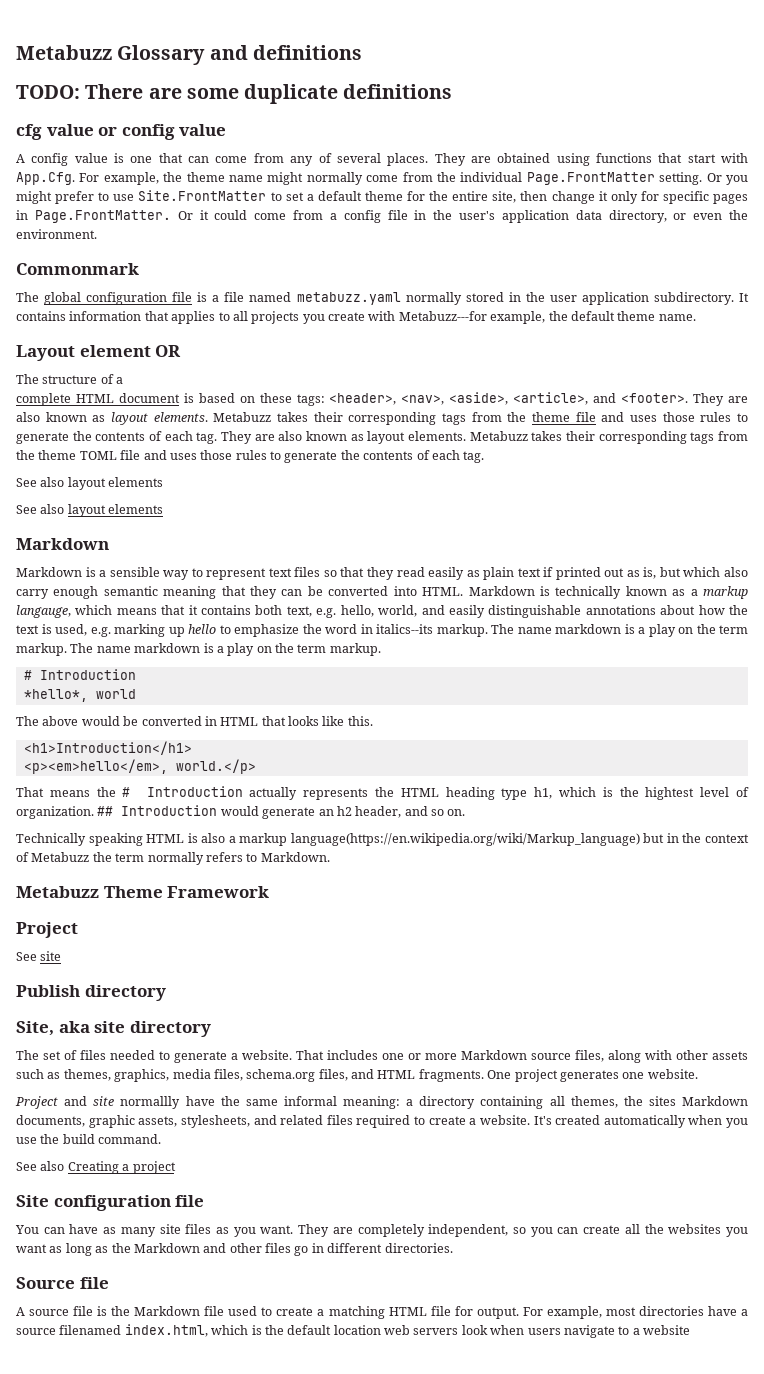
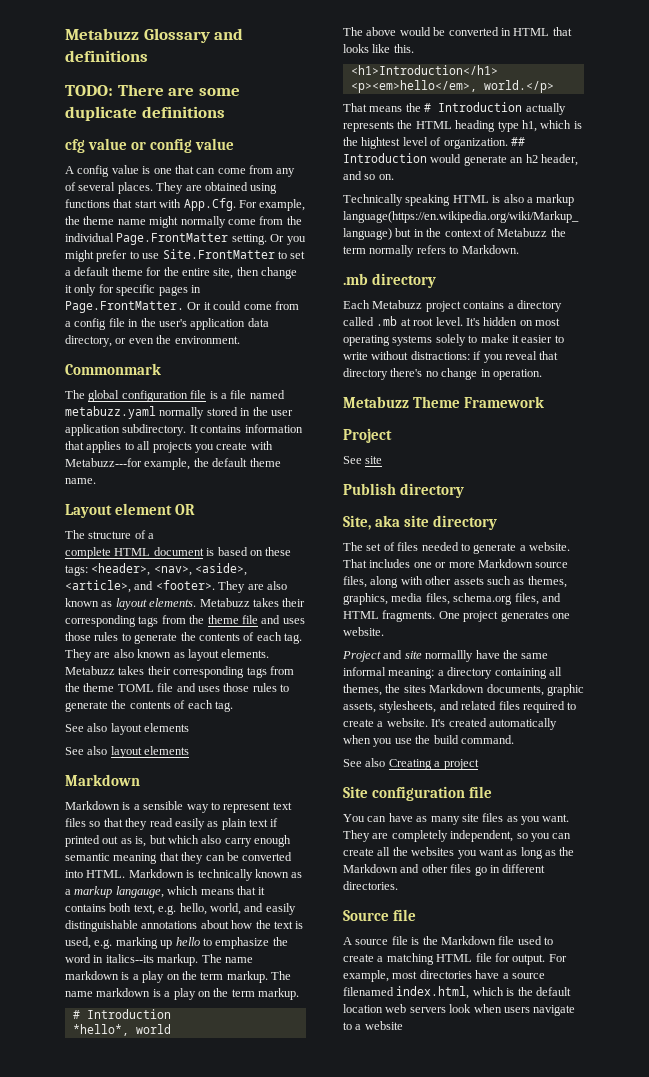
(330, 857) none -> [343,273,437,288] [343,300,562,312] [343,316,560,326] [343,334,564,346] [343,351,559,363] [343,368,542,380] // .mb directory // Each Metabuzz project contains a directory called .mb at root level. It's hidden on most operating systems solely to make it easier to write without distractions: if you reveal that directory there's no change in operation.

